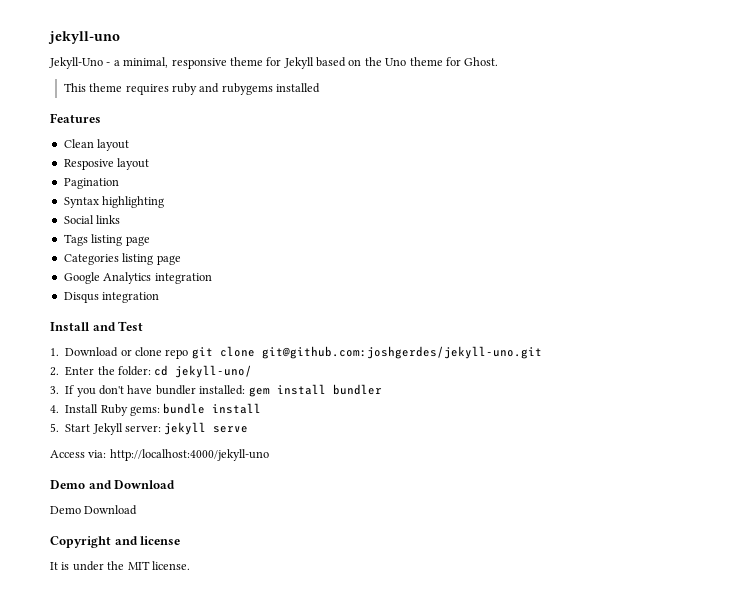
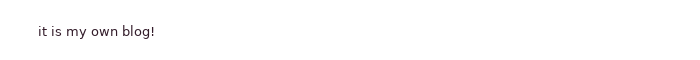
[48,31,120,44] [49,57,499,69] [63,83,321,95] [50,113,101,123] [63,139,130,151] [63,158,150,170] [63,178,119,189] [63,196,165,208] [63,215,121,224] [63,234,150,246] [63,253,181,265] [63,272,212,284] [63,292,160,303] [50,321,144,331] [50,346,542,359] [50,365,253,378] [50,384,382,397] [50,403,262,416] [50,422,249,435] [50,449,269,461] [50,480,176,489] [50,505,138,515] [50,536,181,548] [50,561,190,571] jekyll-uno // Jekyll-Uno - a minimal, responsive theme for Jekyll based on the Uno theme for Ghost. // This theme requires ruby and rubygems installed // Features // Clean layout // Resposive layout // Pagination // Syntax highlighting // Social links // Tags listing page // Categories listing page // Google Analytics integration // Disqus integration // Install and Test // 1. Download or clone repo git clone git@github.com:joshgerdes/jekyll-uno.git // 2. Enter the folder: cd jekyll-uno/ // 3. If you don't have bundler installed: gem install bundler // 4. Install Ruby gems: bundle install // 5. Start Jekyll server: jekyll serve // Access via: http://localhost:4000/jekyll-uno // Demo and Download // Demo Download // Copyright and license // It is under the MIT license. -> [38,25,155,39] it is my own blog!

